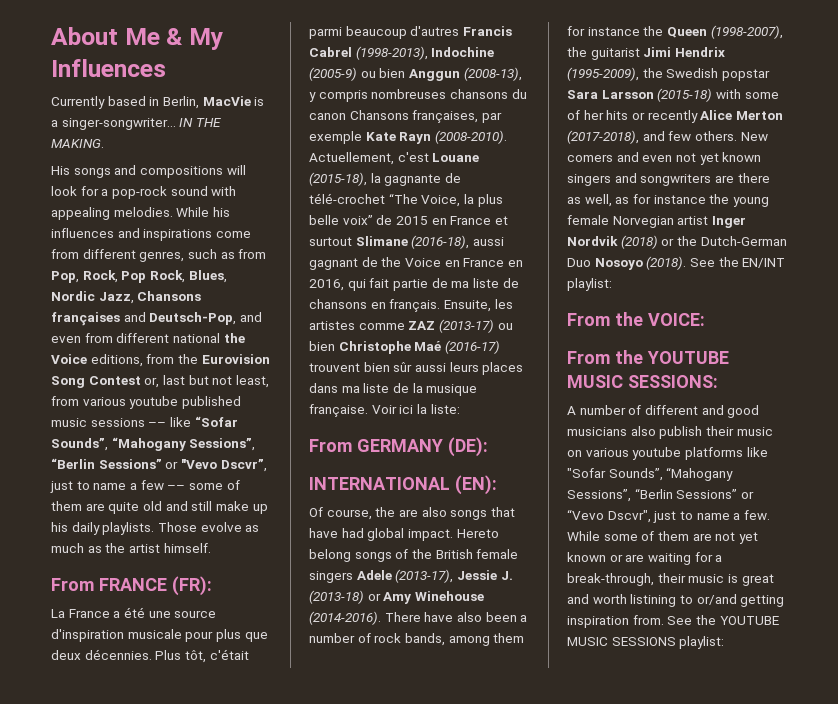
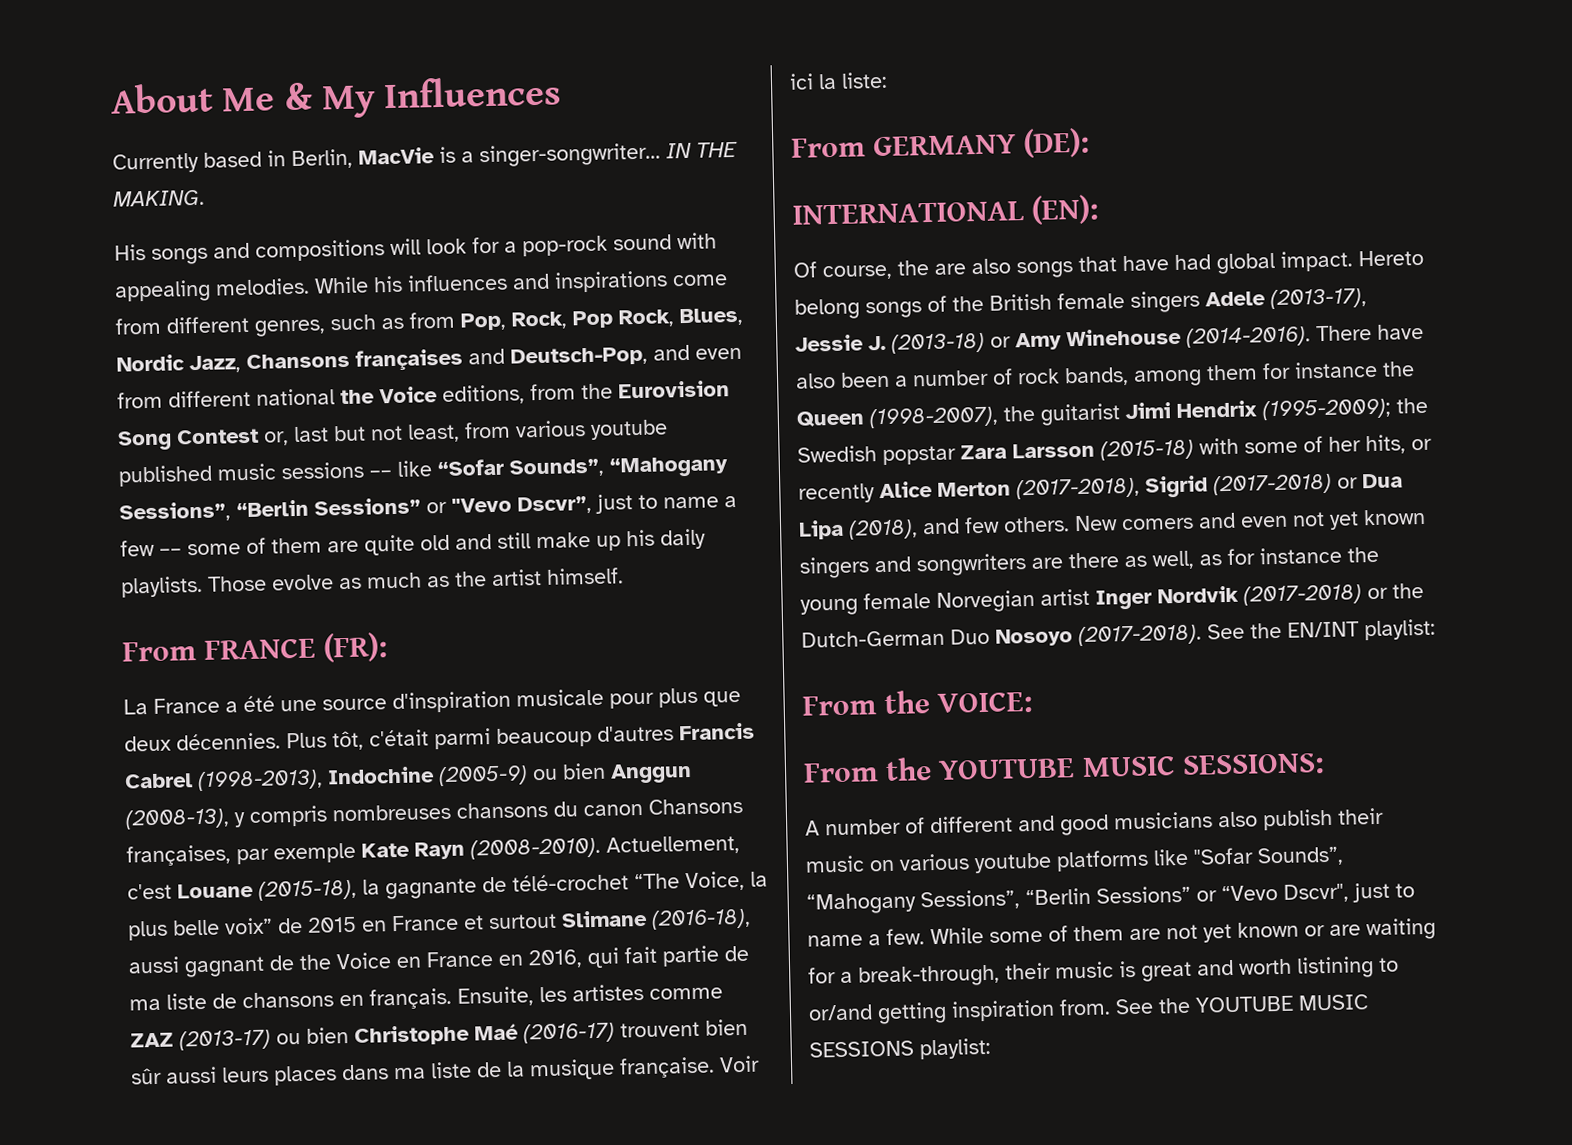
[567,67,639,81] (1995-2009), -> [1262,398,1391,421] (1995-2009);
[567,90,598,99] Sara -> [960,444,1007,460] Zara
[606,110,629,120] hits -> [1365,434,1406,455] hits,
(639, 137) none -> [1145,473,1403,498] [798,519,918,540] Sigrid (2017-2018) or Dua Lipa (2018),
[620,235,658,249] (2018) -> [1243,584,1362,606] (2017-2018)
[646,256,687,270] (2018). -> [1078,624,1202,647] (2017-2018).

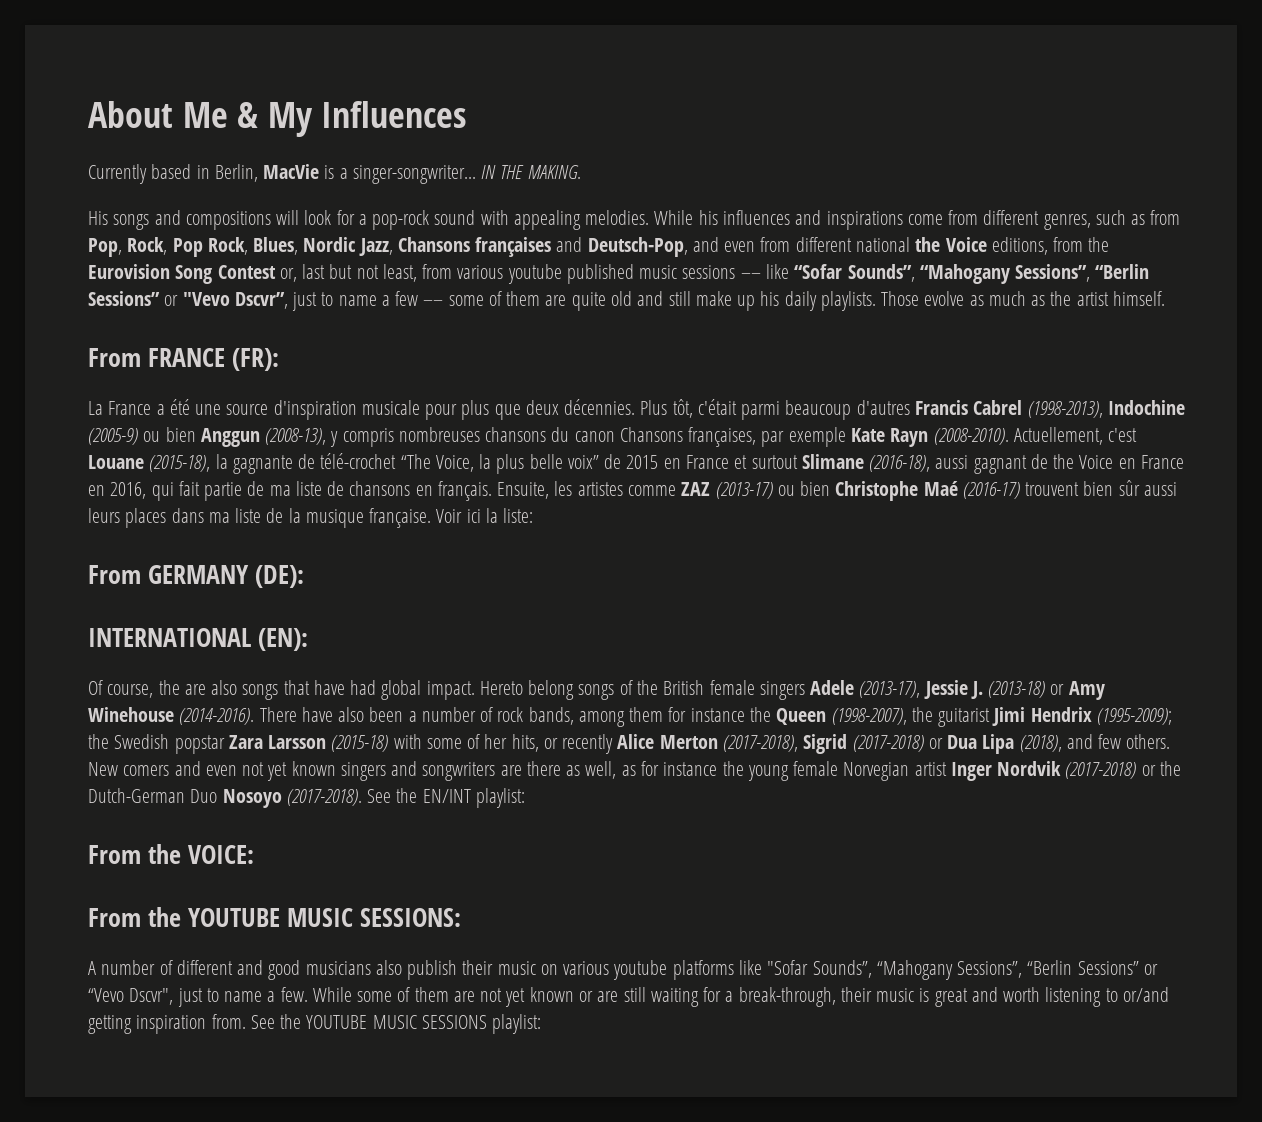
(1361, 930) none -> [623,987,646,1002] still
[1296,956,1374,979] listining -> [1045,987,1102,1007] listening

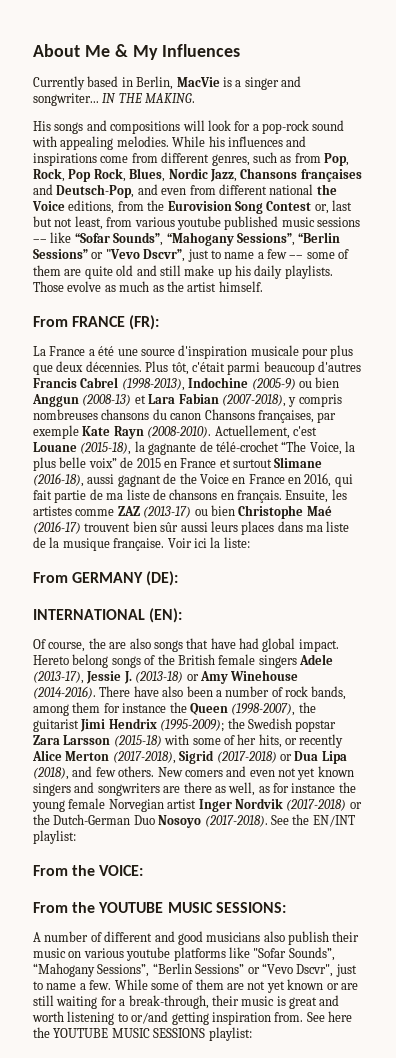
[352,165,476,184] singer-songwriter... -> [244,76,301,90] [33,93,99,106] singer and songwriter...
[265,428,327,445] (2008-13), -> [82,393,286,407] (2008-13) et Lara Fabian (2007-2018),
(275, 1022) none -> [328,1011,352,1022] here

